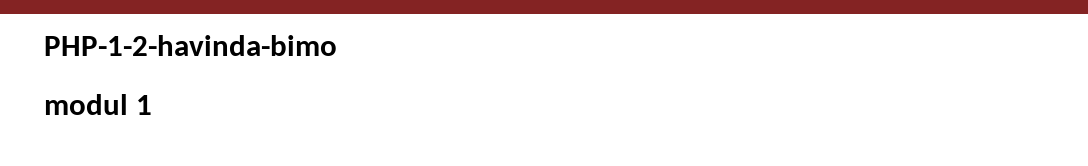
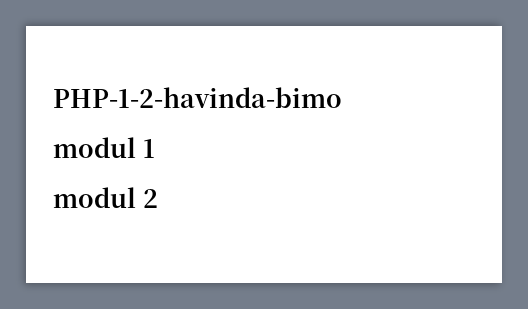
(153, 105) none -> [53,187,158,208] // modul 2

